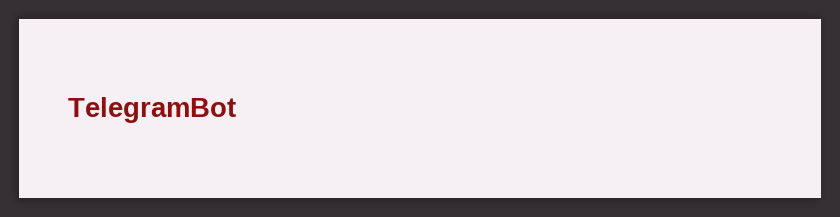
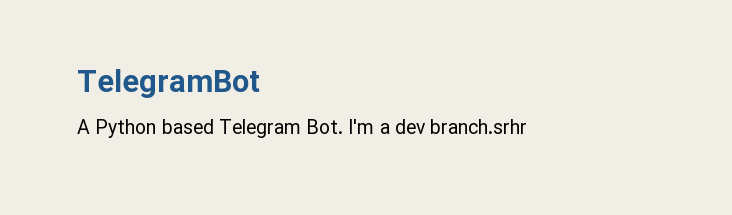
(236, 110) none -> [77,119,528,138] // A Python based Telegram Bot. I'm a dev branch.srhr

